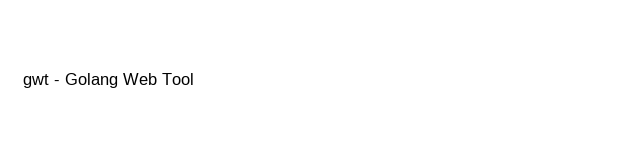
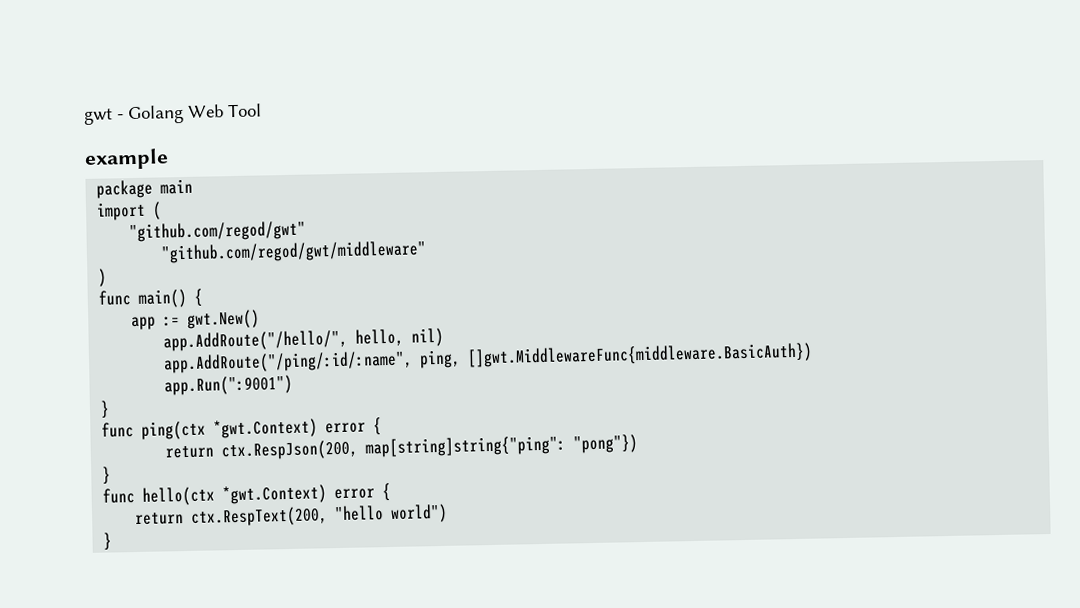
(194, 79) none -> [84,148,169,170] [96,178,194,199] [96,201,163,221] [129,220,307,243] [161,240,428,264] [98,268,108,287] [98,288,204,308] [131,309,261,331] [163,327,445,352] [163,342,814,374] [164,374,294,396] [100,400,111,419] [101,417,383,440] [165,434,639,461] [102,466,112,485] [102,482,392,506] [135,503,449,527] [103,532,113,551] // example // package main // import ( // "github.com/regod/gwt" // "github.com/regod/gwt/middleware" // ) // func main() { // app := gwt.New() // app.AddRoute("/hello/", hello, nil) // app.AddRoute("/ping/:id/:name", ping, []gwt.MiddlewareFunc{middleware.BasicAuth}) // app.Run(":9001") // } // func ping(ctx *gwt.Context) error { // return ctx.RespJson(200, map[string]string{"ping": "pong"}) // } // func hello(ctx *gwt.Context) error { // return ctx.RespText(200, "hello world") // }

